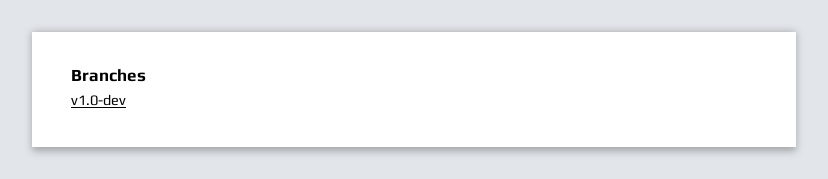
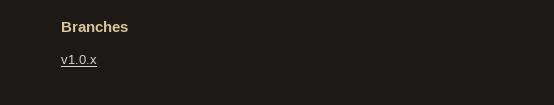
[71,94,126,106] v1.0-dev -> [61,55,97,64] v1.0.x

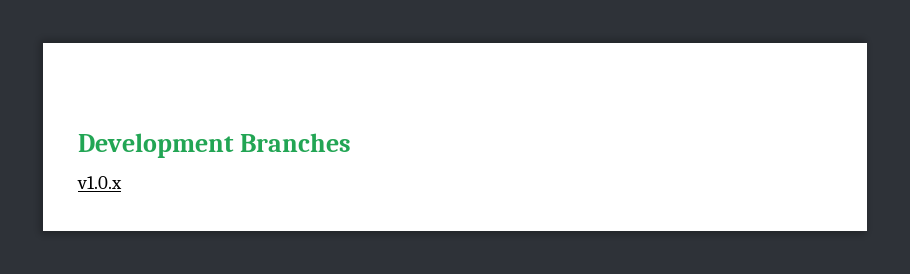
(61, 26) none -> [78,133,234,158] Development

